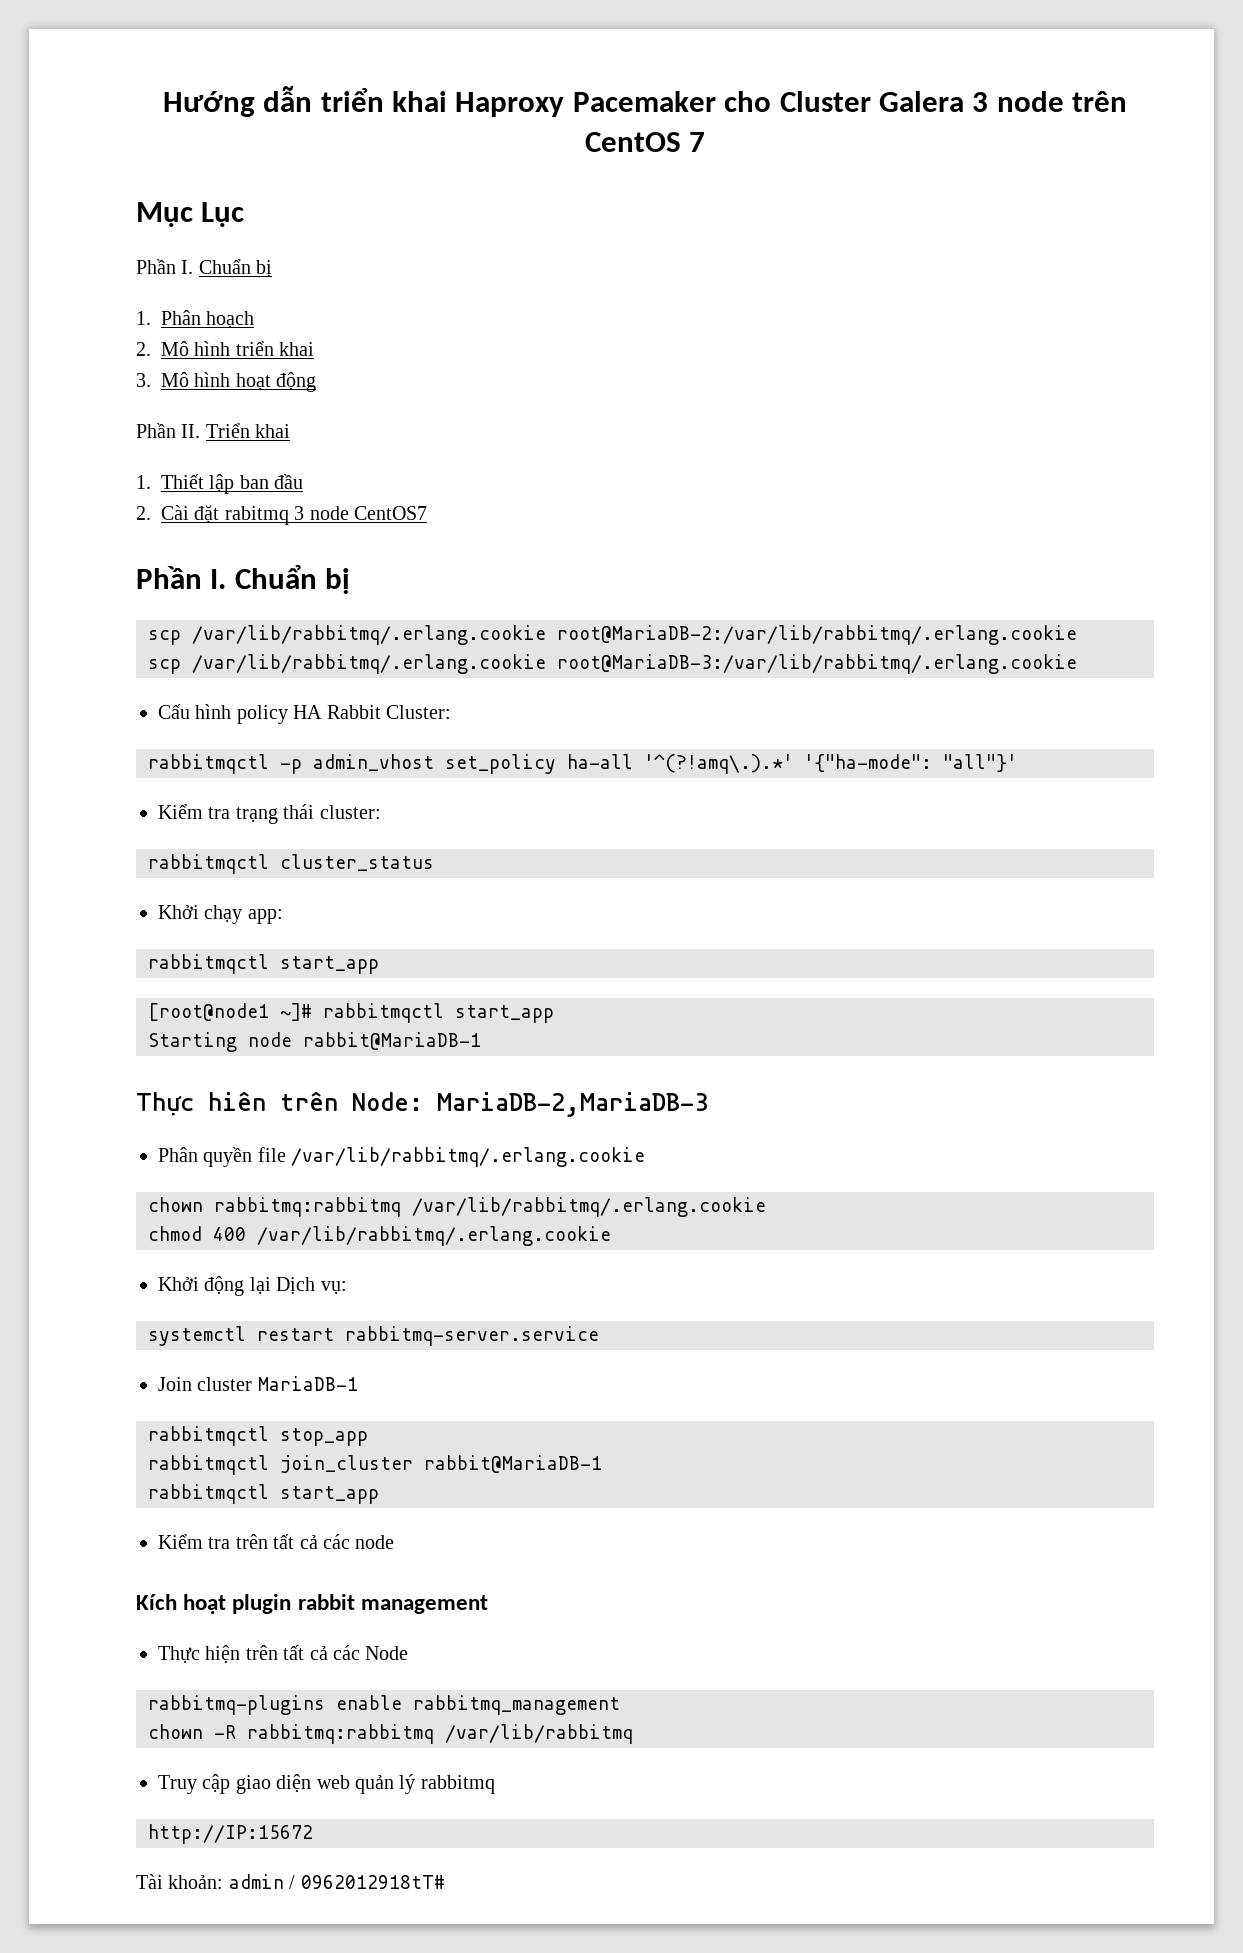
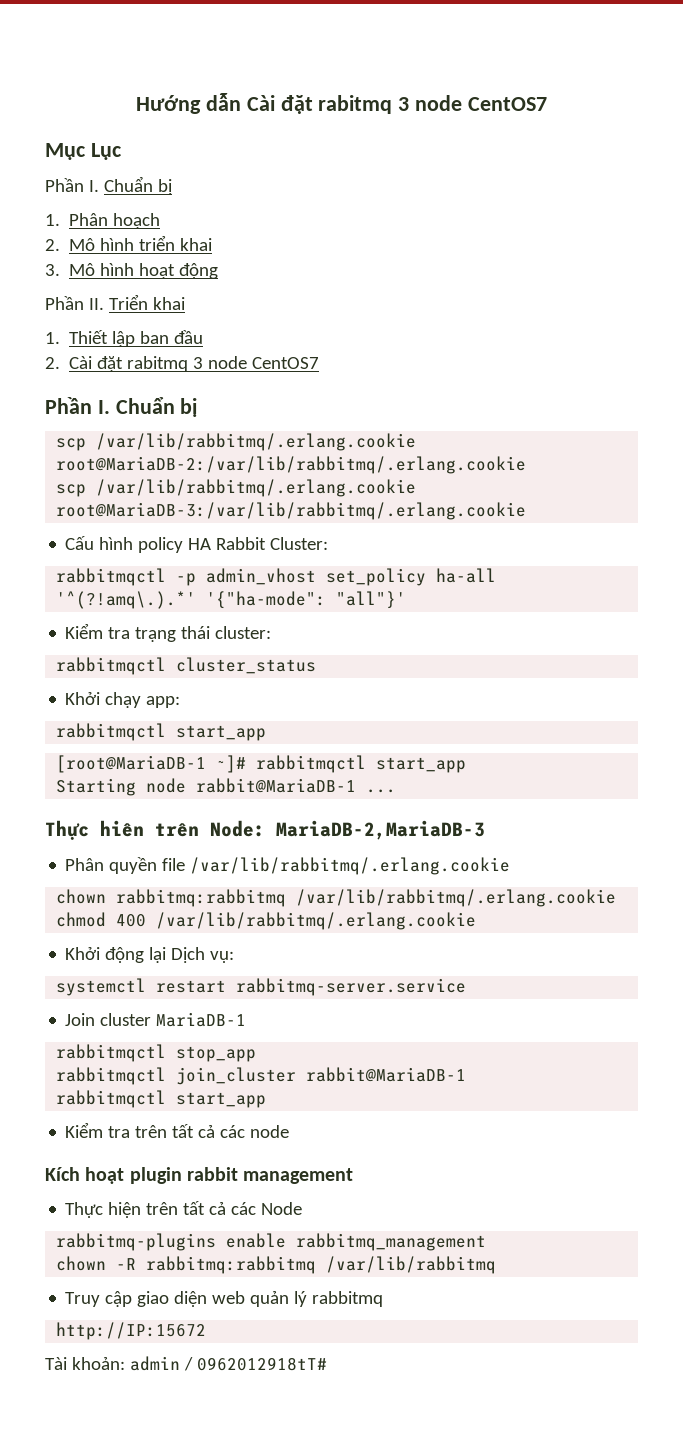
[320,88,1128,117] [584,132,706,152] triển khai Haproxy Pacemaker cho Cluster Galera 3 node trên CentOS 7 -> [246,95,547,114] Cài đặt rabitmq 3 node CentOS7
[148,1003,269,1021] [root@node1 -> [56,755,207,773] [root@MariaDB-1
(481, 1041) none -> [366,789,397,793] ...

